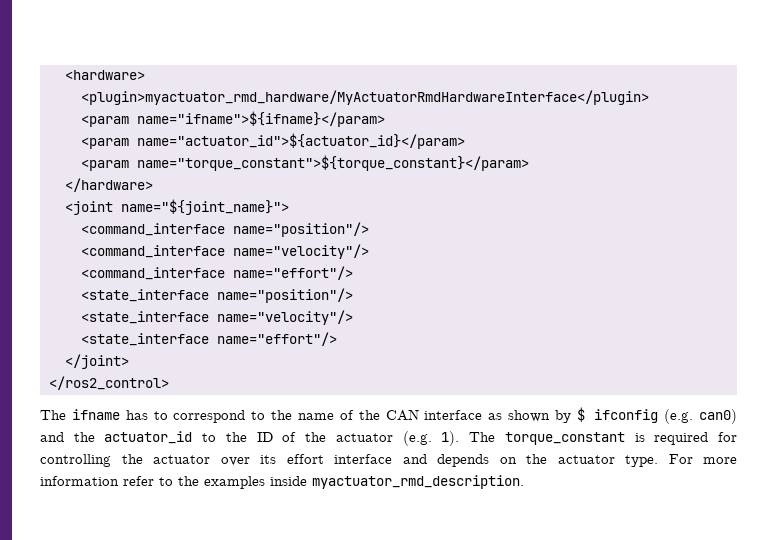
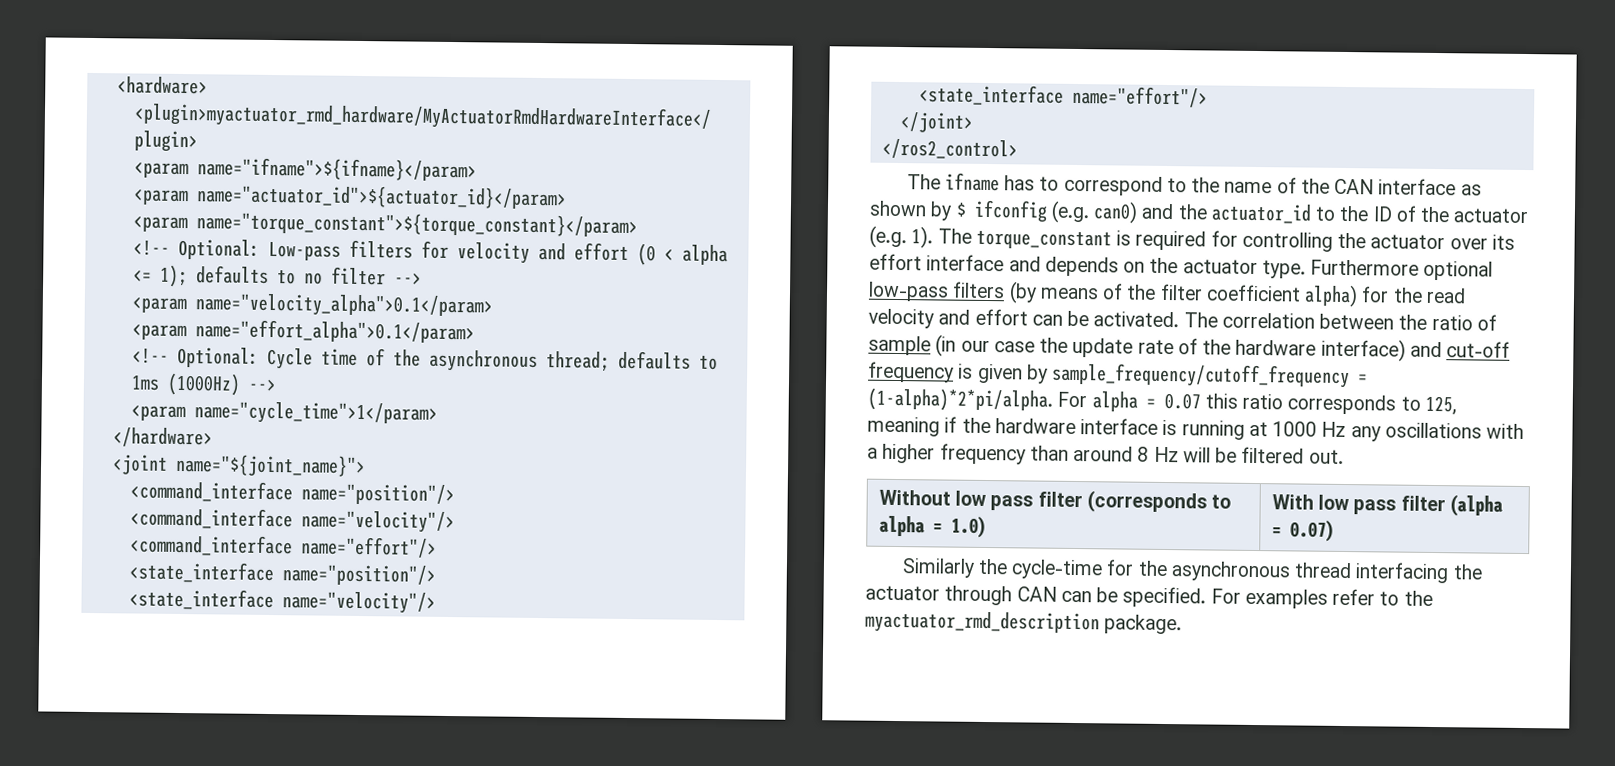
(529, 163) none -> [132,238,728,266] [132,264,422,288] [131,293,493,318] [131,319,475,344] [131,346,718,372] [130,372,277,396] [130,401,438,425] // <!-- Optional: Low-pass filters for velocity and effort (0 < alpha <= 1); defaults to no filter --> // <param name="velocity_alpha">0.1</param> // <param name="effort_alpha">0.1</param> // <!-- Optional: Cycle time of the asynchronous thread; defaults to 1ms (1000Hz) --> // <param name="cycle_time">1</param>
[668,454,737,464] [40,475,524,489] For more information refer to the examples inside myactuator_rmd_description. -> [1310,259,1494,281] [868,281,1466,308] [868,308,1497,331] [868,334,1511,362] [868,361,1369,389] [867,387,1457,416] [867,416,1525,442] [867,443,1344,465] [878,489,1232,514] [878,515,986,538] [1271,494,1504,517] [1271,519,1334,542] [901,558,1483,584] [865,585,1433,609] [865,610,1183,635] Furthermore optional low-pass filters (by means of the filter coefficient alpha) for the read velocity and effort can be activated. The correlation between the ratio of sample (in our case the update rate of the hardware interface) and cut-off frequency is given by sample_frequency/cutoff_frequency = (1-alpha)*2*pi/alpha. For alpha = 0.07 this ratio corresponds to 125, meaning if the hardware interface is running at 1000 Hz any oscillations with a higher frequency than around 8 Hz will be filtered out. // Without low pass filter (corresponds to alpha = 1.0) | With low pass filter (alpha = 0.07) // Similarly the cycle-time for the asynchronous thread interfacing the actuator through CAN can be specified. For examples refer to the myactuator_rmd_description package.

